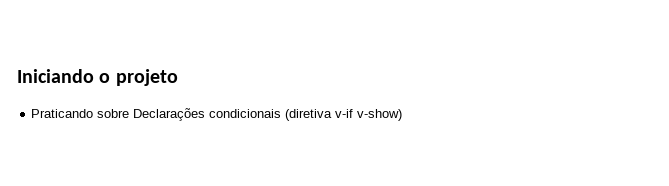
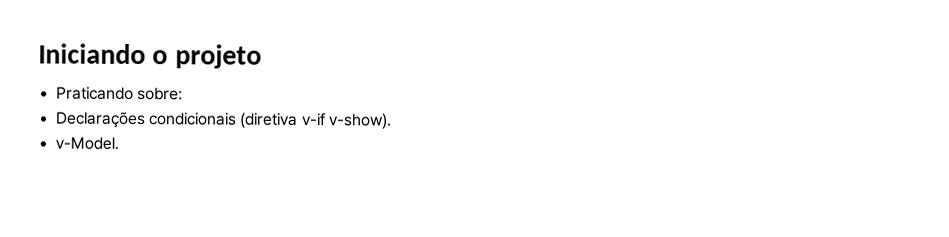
[97,109,130,118] sobre -> [136,86,183,101] sobre: //
[357,109,403,121] v-show) -> [327,113,392,130] [54,136,119,150] v-show). // v-Model.

